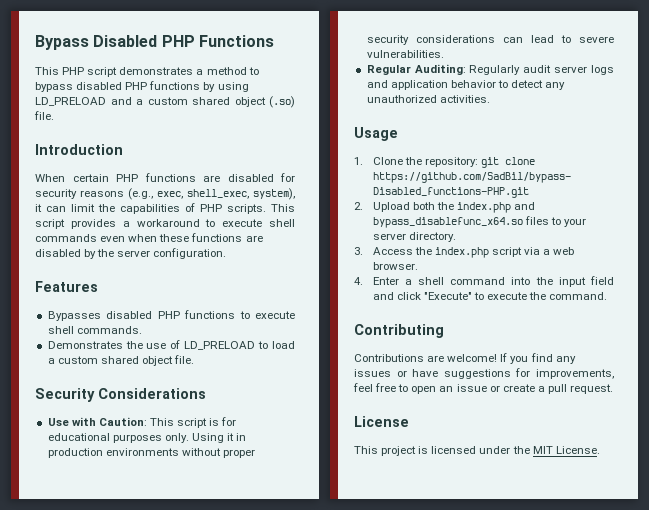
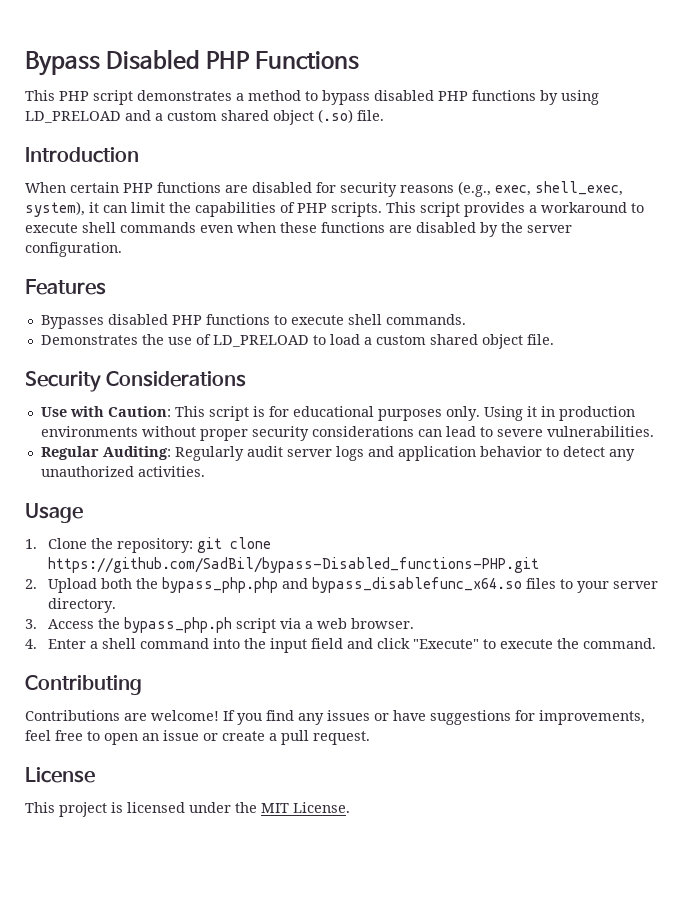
[456,202,511,213] index.php -> [162,577,279,593] bypass_php.php
[434,247,489,258] index.php -> [124,617,233,633] bypass_php.ph

